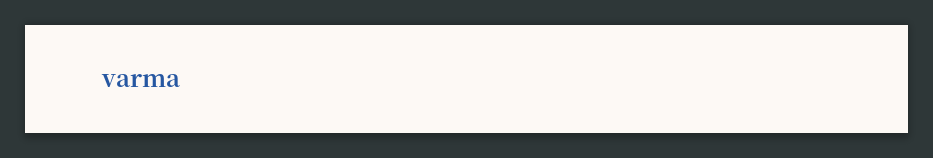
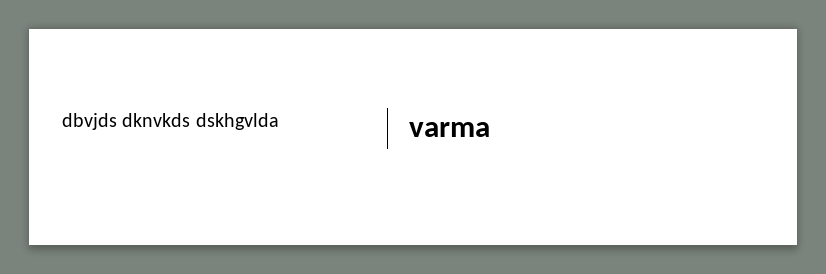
(101, 80) none -> [62,113,279,130] dbvjds dknvkds dskhgvlda //

